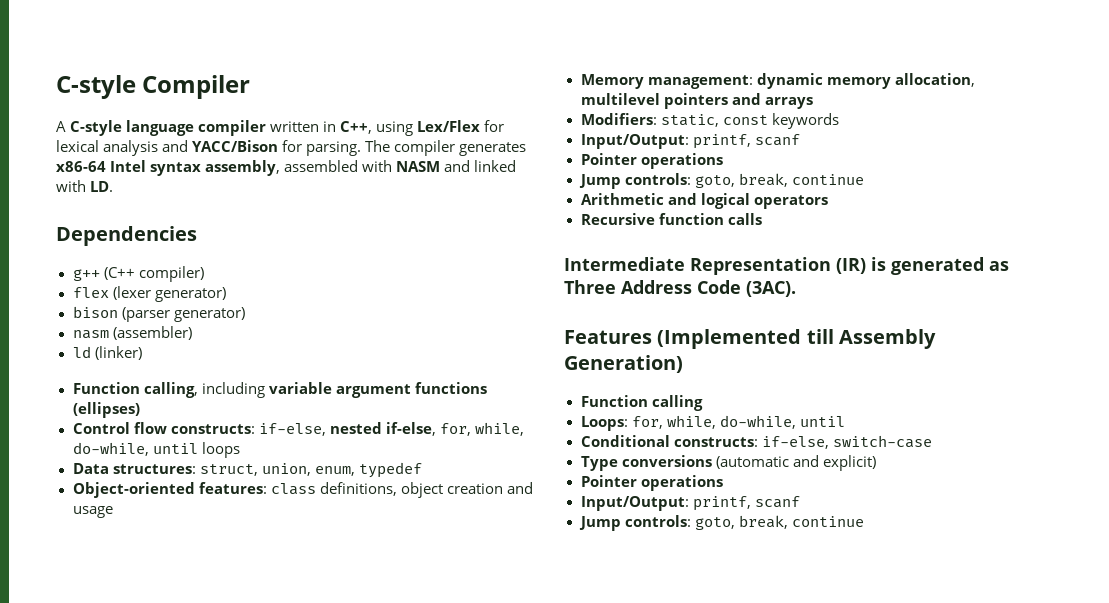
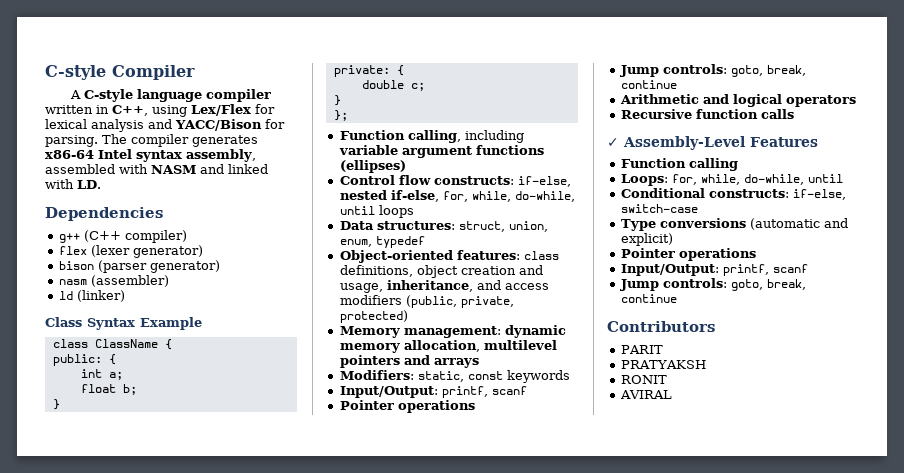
(142, 353) none -> [45,317,202,330] [52,339,172,350] [52,354,116,366] [80,369,123,380] [80,384,137,395] [52,399,60,410] [333,65,404,77] [361,80,425,91] [333,95,341,106] [333,110,348,121] // Class Syntax Example // class ClassName { // public: { // int a; // float b; // } // private: { // double c; // } // };
[72,506,113,518] usage -> [339,280,549,293] [339,295,514,308] [339,310,408,323] usage, inheritance, and access modifiers (public, private, protected)
[564,257,1009,275] [564,280,796,297] [564,329,937,349] [564,355,683,373] Intermediate Representation (IR) is generated as Three Address Code (3AC). // Features (Implemented till Assembly Generation) -> [607,136,818,150] ✓ Assembly-Level Features
(864, 521) none -> [607,321,715,332] [620,345,663,354] [620,360,706,369] [620,375,667,384] [619,390,672,399] // Contributors // PARIT // PRATYAKSH // RONIT // AVIRAL

